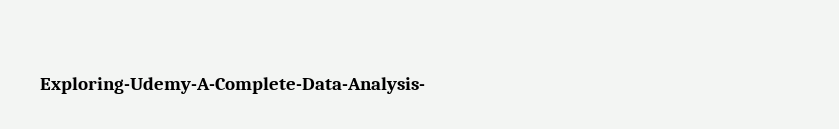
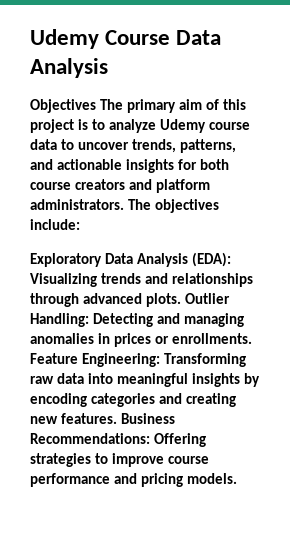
[40,77,425,94] Exploring-Udemy-A-Complete-Data-Analysis- -> [30,29,222,49] [30,58,108,78] [30,99,246,113] [30,119,250,133] [30,139,236,153] [30,159,229,173] [30,179,210,193] [30,199,219,213] [30,219,80,230] [30,252,231,267] [30,273,253,287] [30,293,230,307] [30,313,244,327] [30,333,252,347] [30,353,246,367] [30,373,260,387] [30,393,236,407] [30,413,175,424] [30,433,206,447] [30,453,209,467] [30,473,237,487] Udemy Course Data Analysis // Objectives The primary aim of this project is to analyze Udemy course data to uncover trends, patterns, and actionable insights for both course creators and platform administrators. The objectives include: // Exploratory Data Analysis (EDA): Visualizing trends and relationships through advanced plots. Outlier Handling: Detecting and managing anomalies in prices or enrollments. Feature Engineering: Transforming raw data into meaningful insights by encoding categories and creating new features. Business Recommendations: Offering strategies to improve course performance and pricing models.

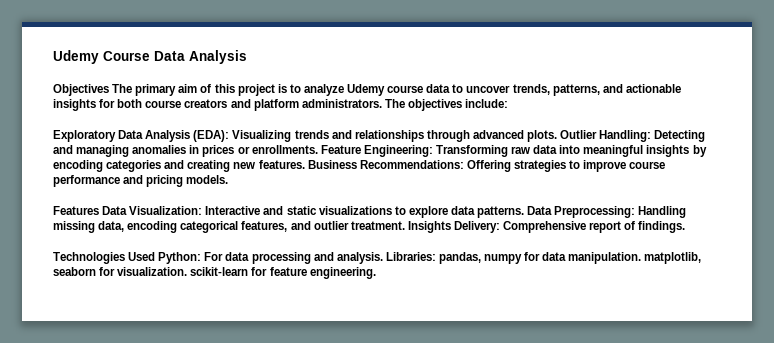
(237, 478) none -> [53,206,687,218] [53,221,686,233] [53,252,702,264] [53,267,376,279] // Features Data Visualization: Interactive and static visualizations to explore data patterns. Data Preprocessing: Handling missing data, encoding categorical features, and outlier treatment. Insights Delivery: Comprehensive report of findings. // Technologies Used Python: For data processing and analysis. Libraries: pandas, numpy for data manipulation. matplotlib, seaborn for visualization. scikit-learn for feature engineering.

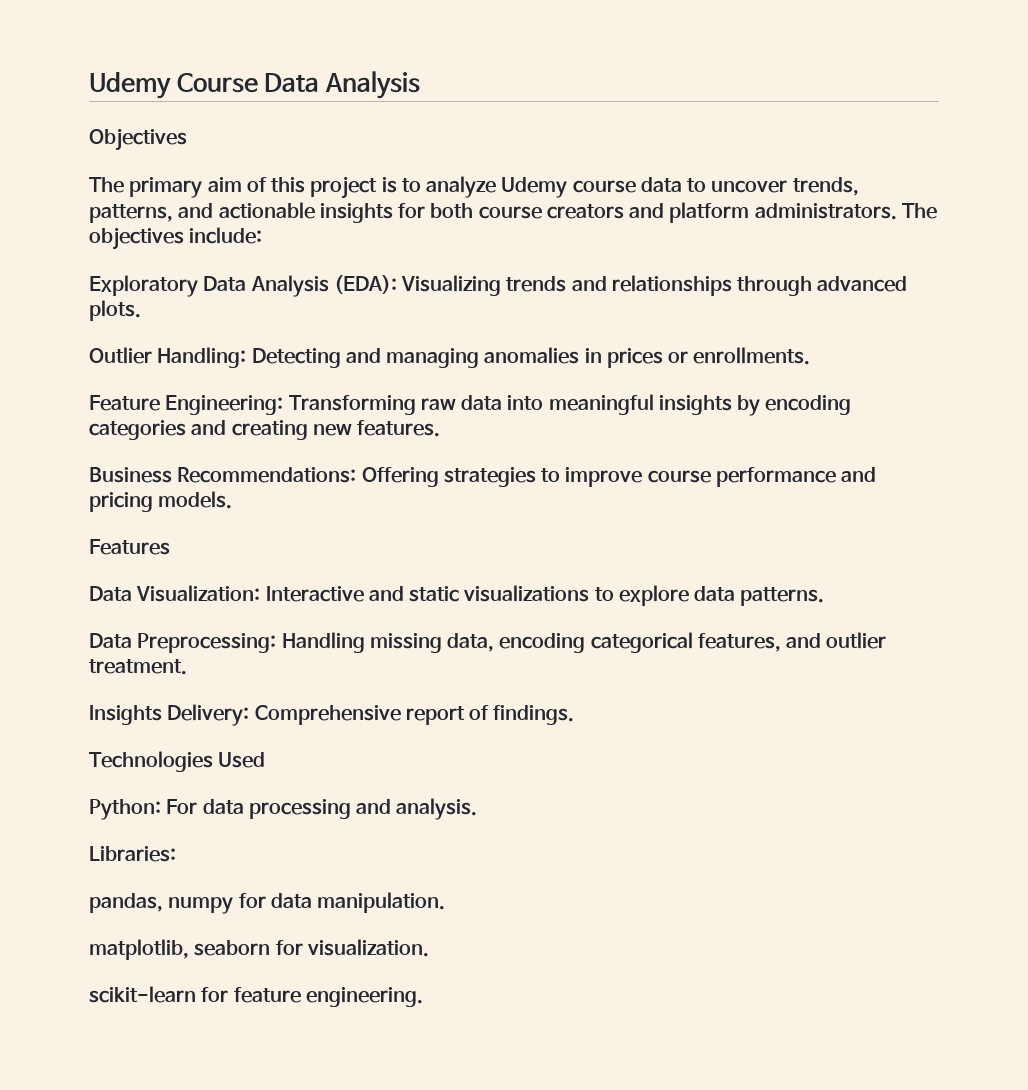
(109, 90) none -> (187, 139) //
(558, 136) none -> (141, 310) //
(318, 149) none -> (811, 356) //
(305, 164) none -> (441, 428) //
(99, 210) none -> (170, 547) //
(525, 212) none -> (825, 596) //
(405, 225) none -> (187, 667) //
(156, 256) none -> (266, 760) //
(383, 258) none -> (478, 809) //
(436, 256) none -> (176, 854) //
(642, 258) none -> (446, 902) //
(188, 271) none -> (429, 948) //

